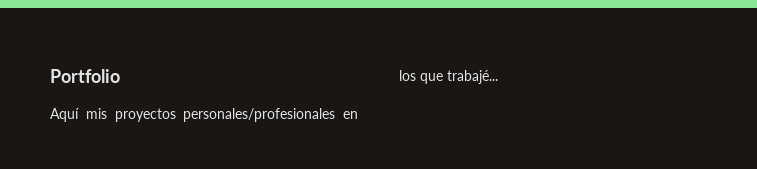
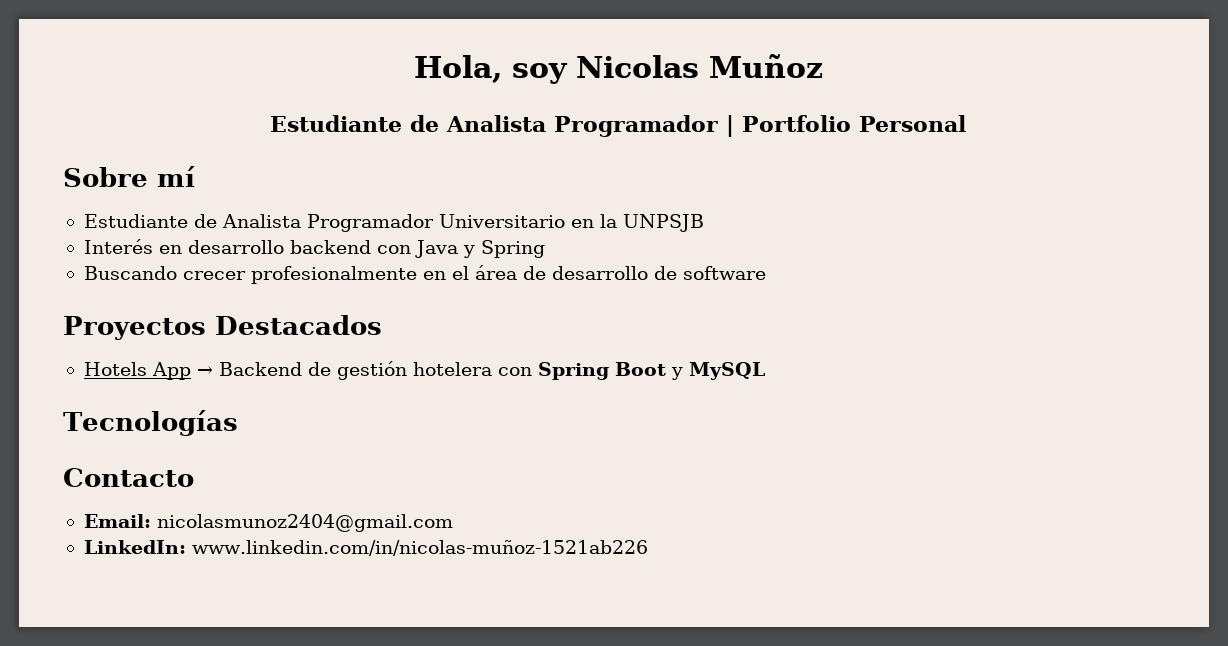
[50,69,120,83] [50,108,358,122] [399,70,498,84] Portfolio // Aquí mis proyectos personales/profesionales en los que trabajé... -> [413,54,823,84] [269,115,967,137] [63,166,195,187] [83,214,704,232] [83,239,545,258] [83,265,766,284] [63,315,382,340] [83,361,765,380] [63,410,238,436] [63,468,194,487] [83,514,453,532] [83,540,648,556] Hola, soy Nicolas Muñoz // Estudiante de Analista Programador | Portfolio Personal // Sobre mí // Estudiante de Analista Programador Universitario en la UNPSJB // Interés en desarrollo backend con Java y Spring // Buscando crecer profesionalmente en el área de desarrollo de software // Proyectos Destacados // Hotels App → Backend de gestión hotelera con Spring Boot y MySQL // Tecnologías // Contacto // Email: nicolasmunoz2404@gmail.com // LinkedIn: www.linkedin.com/in/nicolas-muñoz-1521ab226

